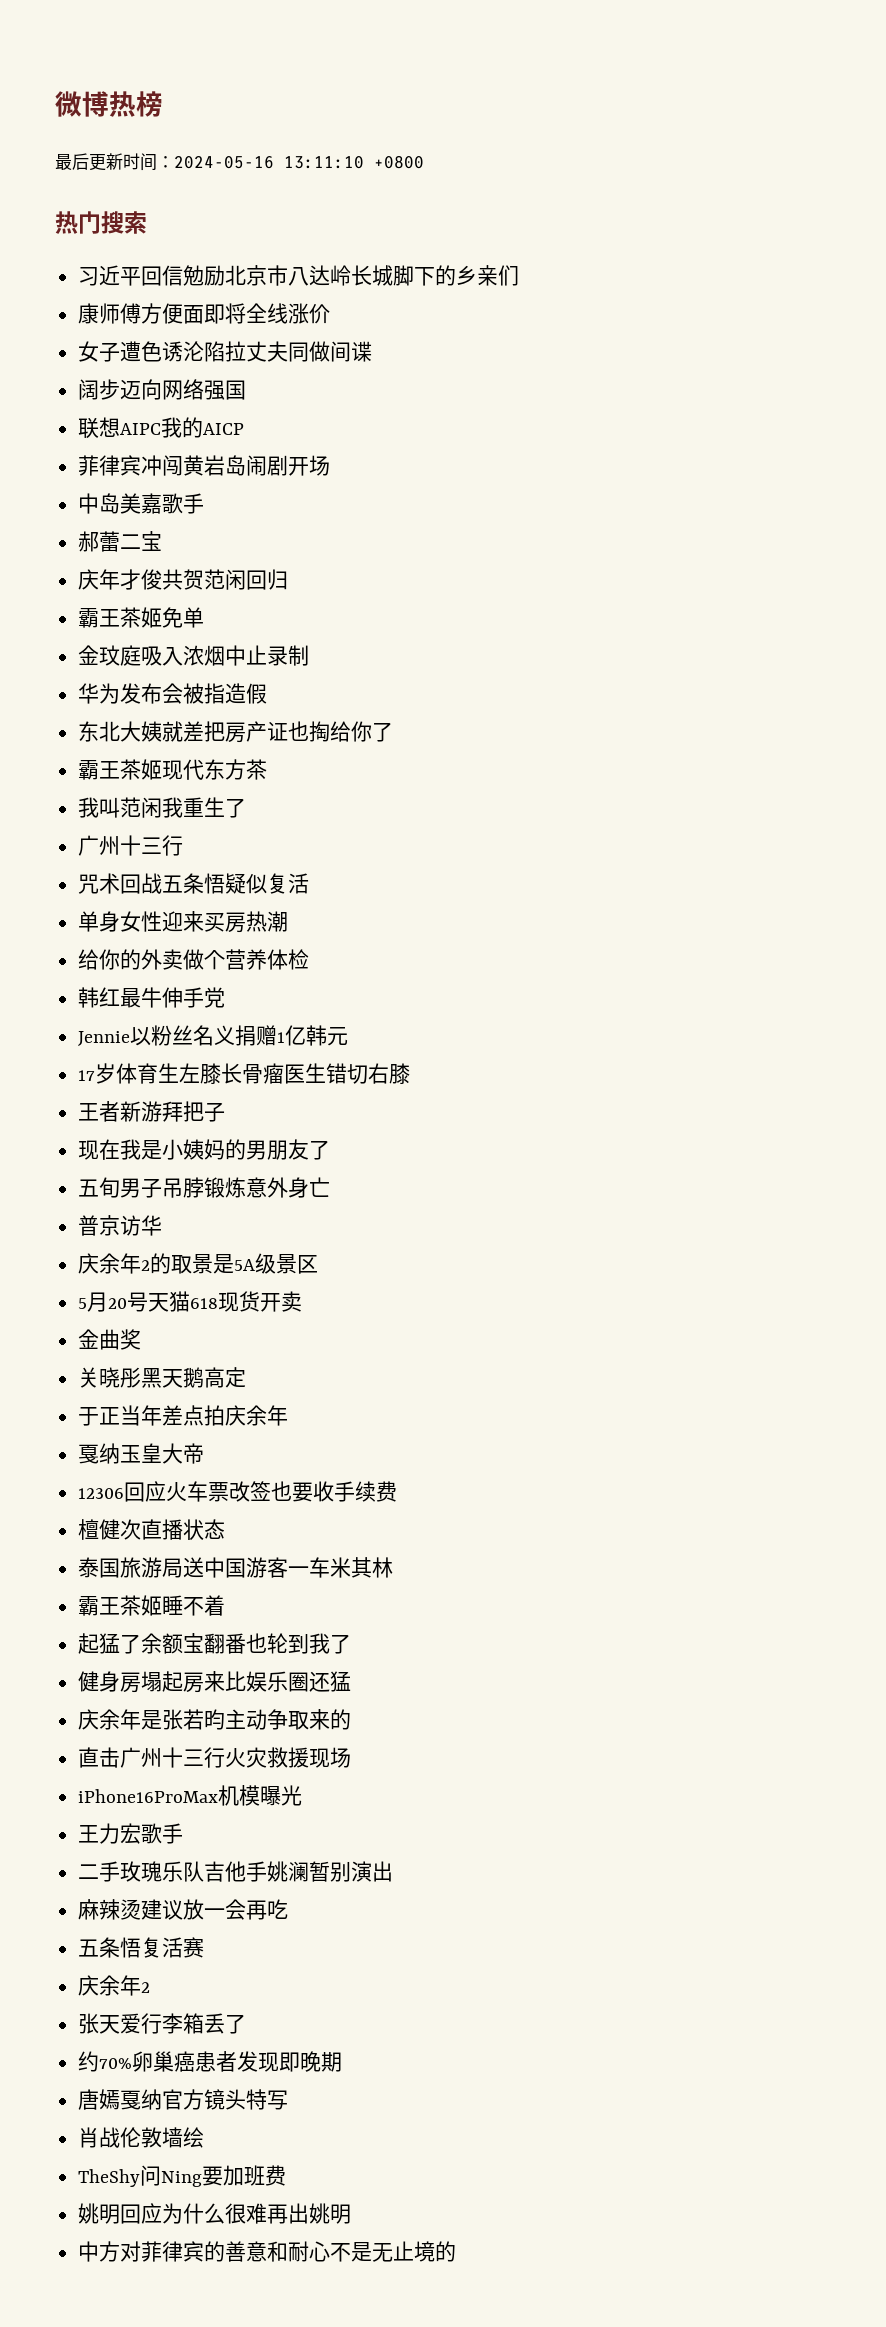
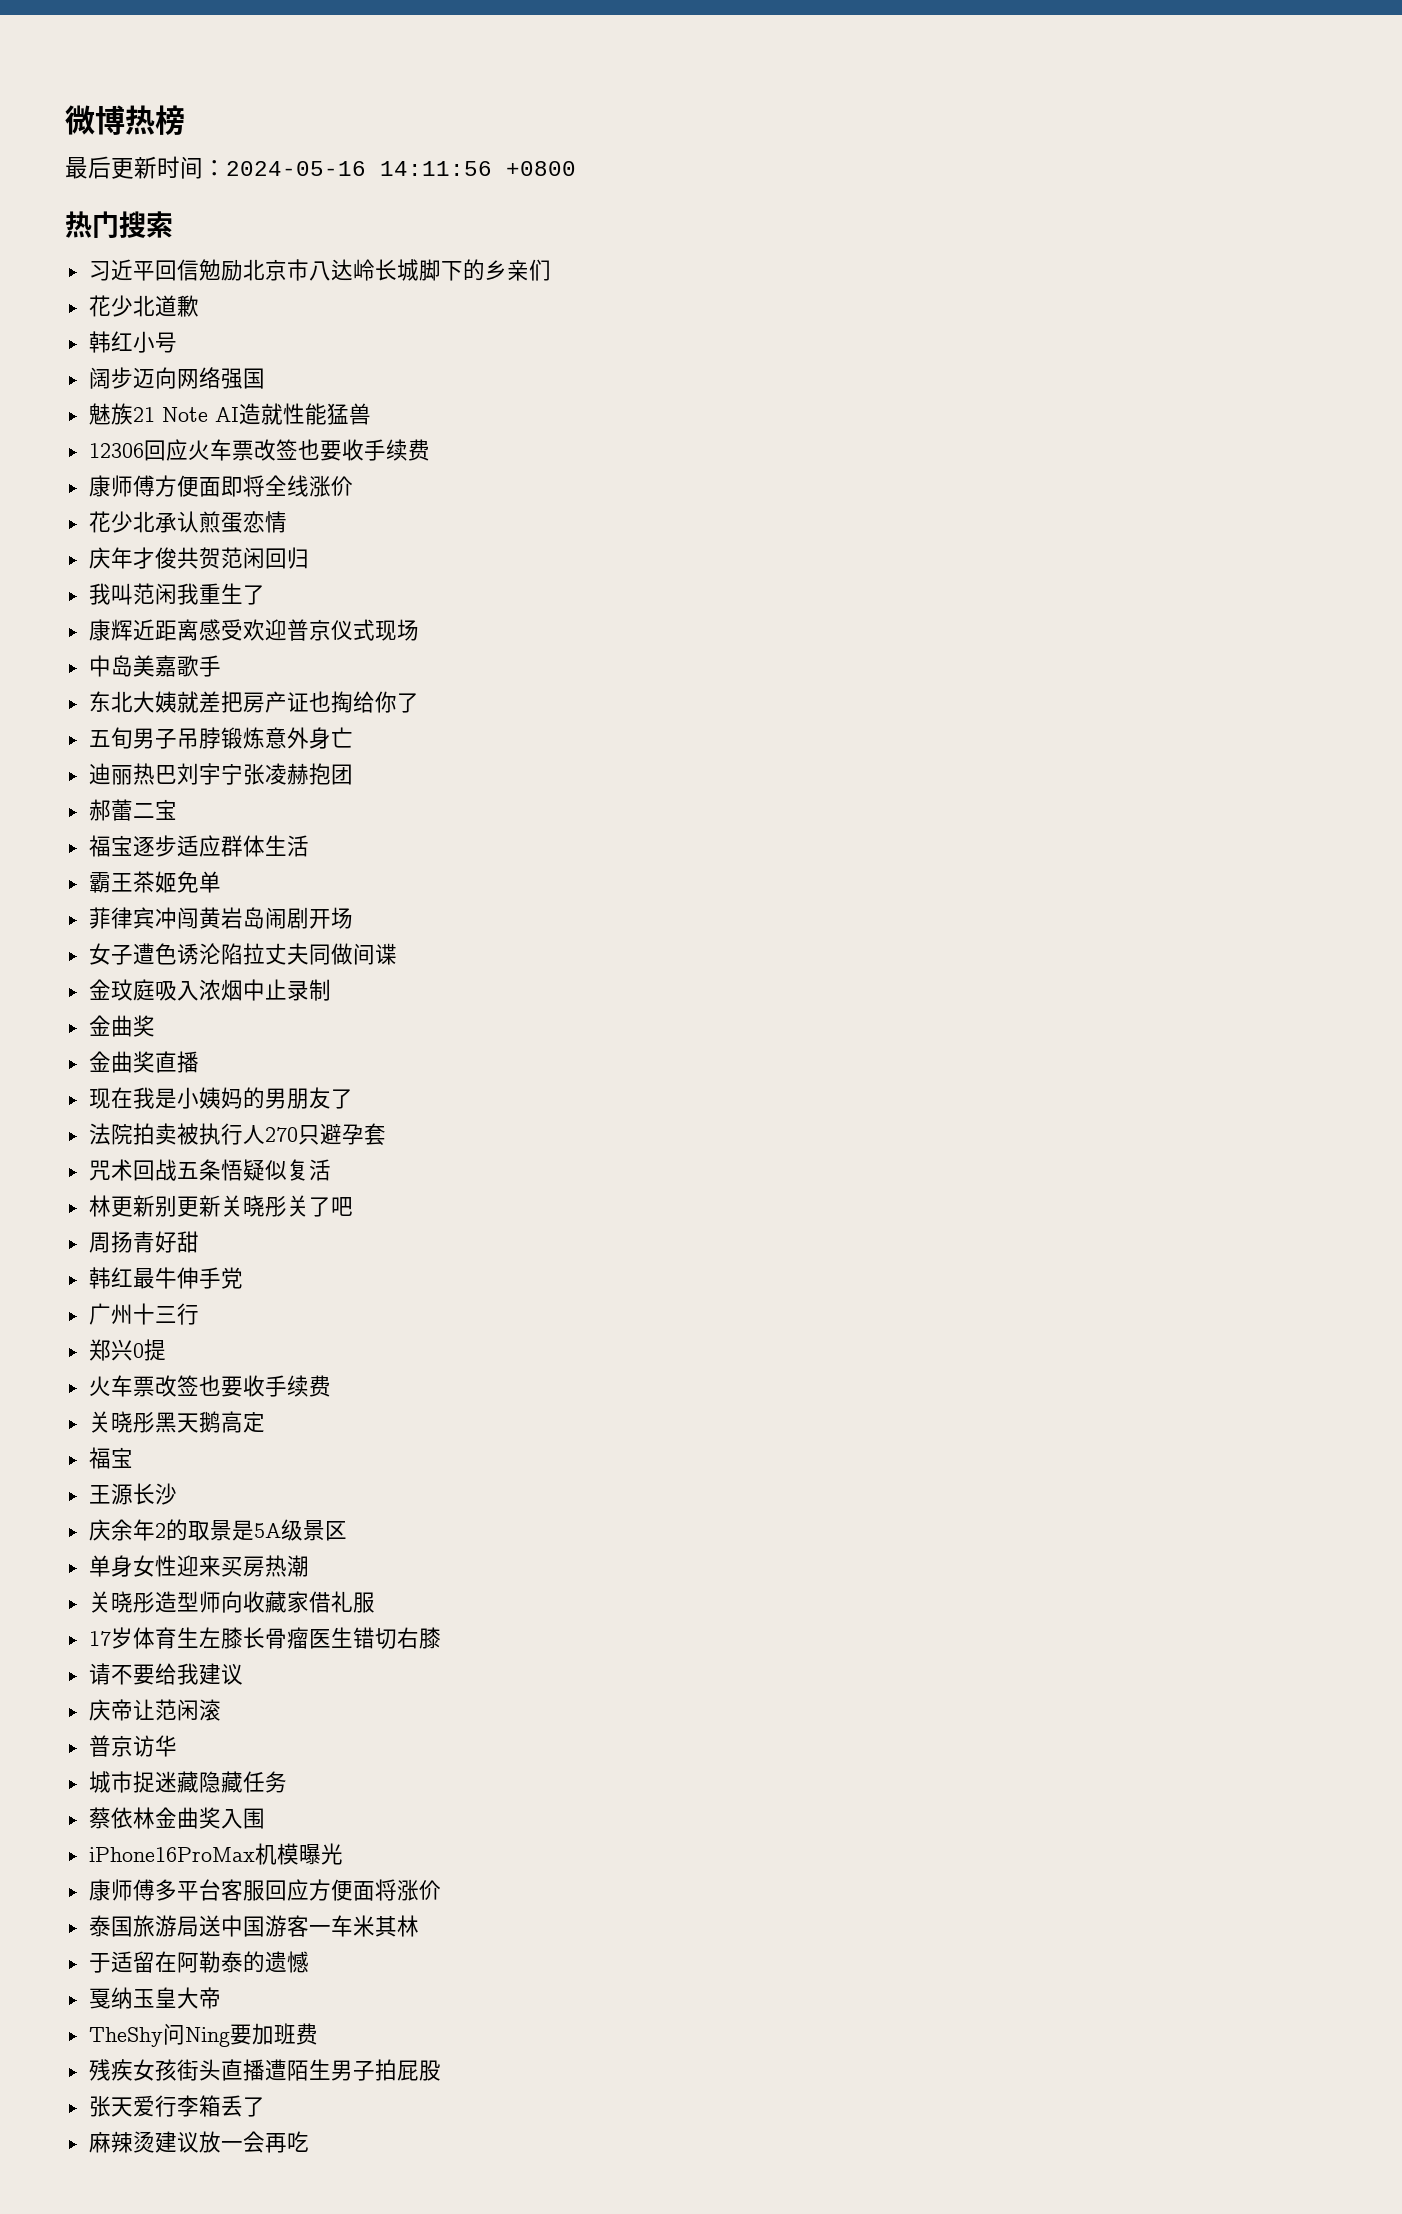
[284,156,364,169] 13:11:10 -> [380,161,492,176] 14:11:56
(520, 275) none -> [88,295,199,317] [88,331,177,353] [88,367,265,389] [88,403,371,425] [88,439,430,461] // 花少北道歉 // 韩红小号 // 阔步迈向网络强国 // 魅族21 Note AI造就性能猛兽 // 12306回应火车票改签也要收手续费
[78,341,373,362] [78,379,247,400] [78,417,245,439] [78,455,331,476] [78,493,205,514] [78,531,163,552] 女子遭色诱沦陷拉丈夫同做间谍 // 阔步迈向网络强国 // 联想AIPC我的AICP // 菲律宾冲闯黄岩岛闹剧开场 // 中岛美嘉歌手 // 郝蕾二宝 -> [88,511,287,533] 花少北承认煎蛋恋情
[78,607,205,628] [78,645,310,666] [78,683,268,704] 霸王茶姬免单 // 金玟庭吸入浓烟中止录制 // 华为发布会被指造假 -> [88,583,265,605] [88,619,419,641] [88,655,221,677] 我叫范闲我重生了 // 康辉近距离感受欢迎普京仪式现场 // 中岛美嘉歌手
[78,759,268,780] [78,797,247,818] [78,835,184,856] 霸王茶姬现代东方茶 // 我叫范闲我重生了 // 广州十三行 -> [88,727,353,749] [88,763,353,785] [88,799,177,821] [88,835,309,857] [88,871,221,893] [88,907,353,929] [88,943,397,965] [88,979,331,1001] [88,1015,155,1037] [88,1051,199,1073] [88,1087,353,1109] [88,1123,386,1145] 五旬男子吊脖锻炼意外身亡 // 迪丽热巴刘宇宁张凌赫抱团 // 郝蕾二宝 // 福宝逐步适应群体生活 // 霸王茶姬免单 // 菲律宾冲闯黄岩岛闹剧开场 // 女子遭色诱沦陷拉丈夫同做间谍 // 金玟庭吸入浓烟中止录制 // 金曲奖 // 金曲奖直播 // 现在我是小姨妈的男朋友了 // 法院拍卖被执行人270只避孕套
(310, 883) none -> [88,1195,353,1217] [88,1231,199,1253] [88,1267,243,1289] [88,1303,199,1325] [88,1339,166,1361] [88,1375,331,1397] [88,1411,265,1433] [88,1447,133,1469] [88,1483,177,1505] [88,1519,347,1541] // 林更新别更新关晓彤关了吧 // 周扬青好甜 // 韩红最牛伸手党 // 广州十三行 // 郑兴0提 // 火车票改签也要收手续费 // 关晓彤黑天鹅高定 // 福宝 // 王源长沙 // 庆余年2的取景是5A级景区
[78,949,310,970] [78,987,226,1008] [78,1025,349,1046] 给你的外卖做个营养体检 // 韩红最牛伸手党 // Jennie以粉丝名义捐赠1亿韩元 -> [88,1591,375,1613] 关晓彤造型师向收藏家借礼服
[78,1101,226,1122] [78,1139,331,1160] [78,1177,331,1198] [78,1215,163,1236] [78,1253,319,1274] [78,1291,303,1312] [78,1329,142,1350] [78,1367,247,1388] [78,1405,289,1426] [78,1443,205,1464] [78,1481,398,1502] [78,1519,226,1540] 王者新游拜把子 // 现在我是小姨妈的男朋友了 // 五旬男子吊脖锻炼意外身亡 // 普京访华 // 庆余年2的取景是5A级景区 // 5月20号天猫618现货开卖 // 金曲奖 // 关晓彤黑天鹅高定 // 于正当年差点拍庆余年 // 戛纳玉皇大帝 // 12306回应火车票改签也要收手续费 // 檀健次直播状态 -> [88,1663,243,1685] [88,1699,221,1721] [88,1735,177,1757] [88,1771,287,1793] [88,1807,265,1829] [88,1843,343,1865] [88,1879,441,1901] 请不要给我建议 // 庆帝让范闲滚 // 普京访华 // 城市捉迷藏隐藏任务 // 蔡依林金曲奖入围 // iPhone16ProMax机模曝光 // 康师傅多平台客服回应方便面将涨价
[78,1595,226,1616] [78,1633,352,1654] [78,1671,352,1693] [78,1709,352,1730] [78,1747,352,1768] [78,1785,303,1806] [78,1823,184,1844] [78,1861,394,1882] 霸王茶姬睡不着 // 起猛了余额宝翻番也轮到我了 // 健身房塌起房来比娱乐圈还猛 // 庆余年是张若昀主动争取来的 // 直击广州十三行火灾救援现场 // iPhone16ProMax机模曝光 // 王力宏歌手 // 二手玫瑰乐队吉他手姚澜暂别演出 -> [88,1951,309,1973] [88,1987,221,2009] [88,2023,318,2047] [88,2059,441,2081] [88,2095,265,2117] 于适留在阿勒泰的遗憾 // 戛纳玉皇大帝 // TheShy问Ning要加班费 // 残疾女孩街头直播遭陌生男子拍屁股 // 张天爱行李箱丢了
[78,1937,205,1958] [78,1975,151,1996] [78,2013,247,2034] [78,2051,343,2072] [78,2089,289,2110] [78,2127,205,2148] [78,2165,287,2187] [78,2203,352,2224] [78,2241,457,2262] // 五条悟复活赛 // 庆余年2 // 张天爱行李箱丢了 // 约70%卵巢癌患者发现即晚期 // 唐嫣戛纳官方镜头特写 // 肖战伦敦墙绘 // TheShy问Ning要加班费 // 姚明回应为什么很难再出姚明 // 中方对菲律宾的善意和耐心不是无止境的 -> (309, 2141) none

